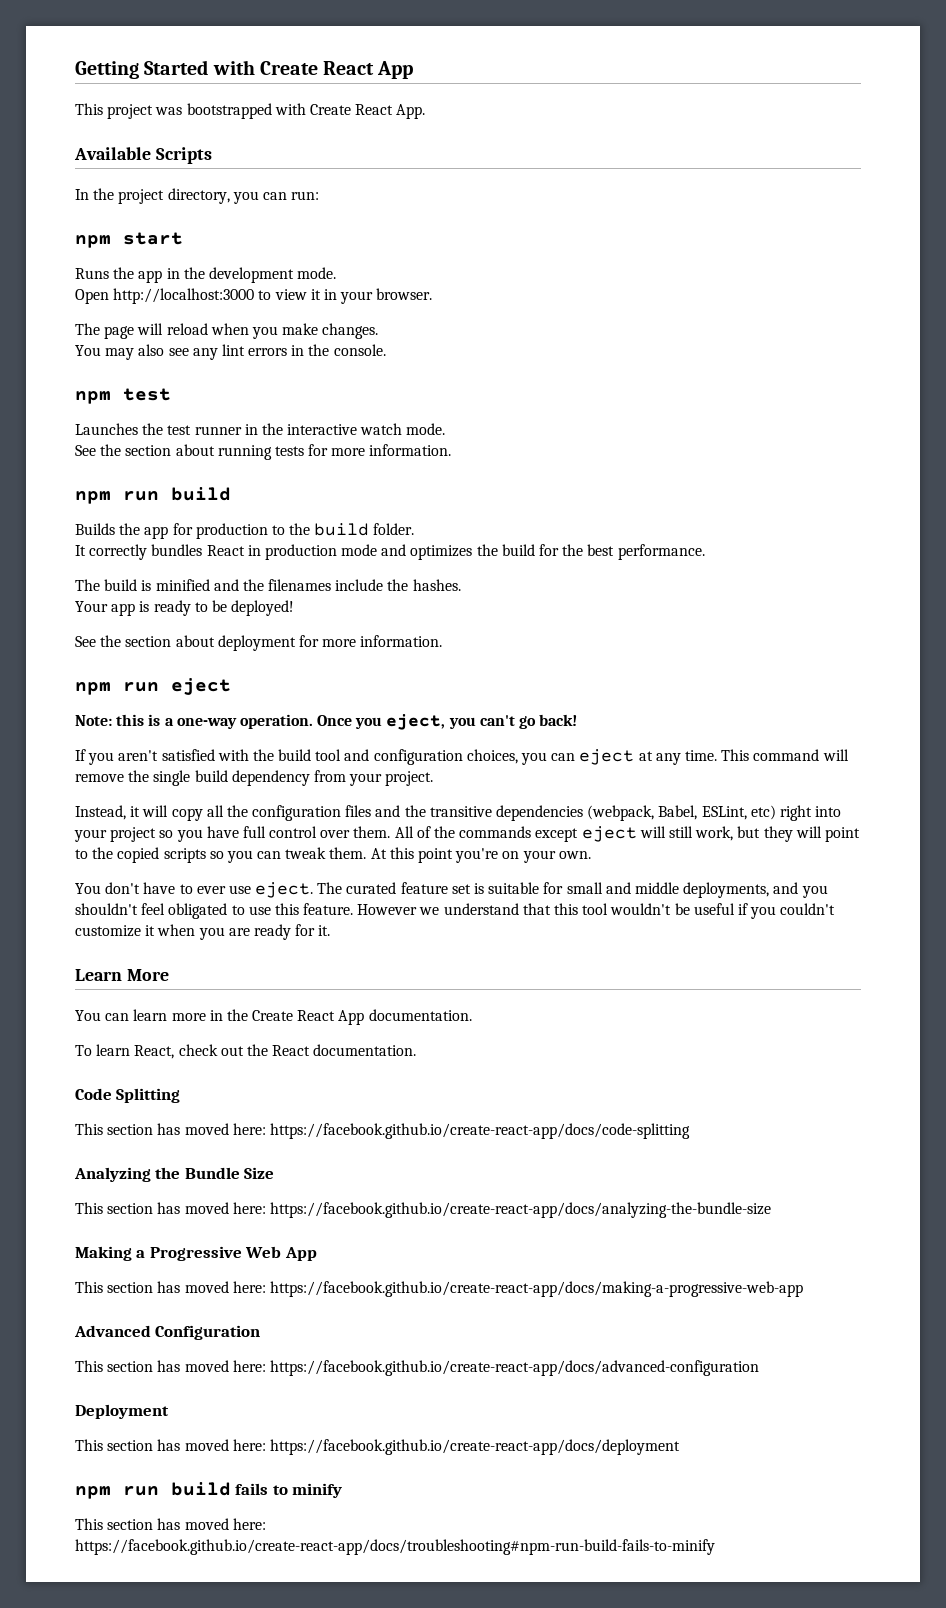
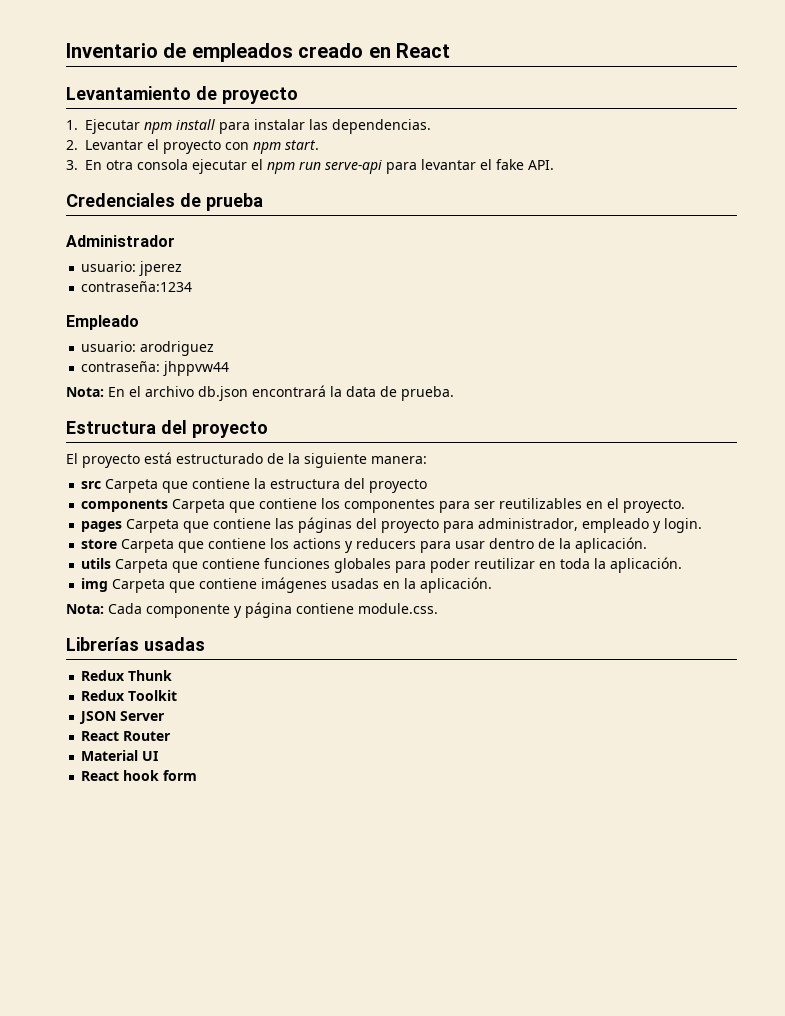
[75,60,414,79] [75,103,426,119] [74,147,212,164] [75,188,320,204] [75,232,183,248] [75,267,337,283] [75,288,433,304] [75,323,379,339] [75,344,386,360] [75,388,171,404] [75,423,446,435] [75,444,452,460] [75,487,231,504] [75,523,415,539] [75,544,705,560] [75,579,461,591] [75,600,295,616] [75,635,443,651] [75,678,231,695] [75,714,578,730] [75,749,849,765] [75,770,434,786] [75,805,842,821] [74,826,860,842] [75,847,591,863] [75,882,828,898] [75,903,836,919] [75,924,331,940] [75,969,169,981] [75,1009,472,1025] [75,1044,417,1059] [75,1088,181,1103] [75,1123,690,1139] [74,1167,275,1182] [75,1202,771,1218] [75,1246,317,1261] [75,1281,803,1297] [74,1325,261,1340] [75,1360,759,1376] [75,1404,169,1419] [75,1439,680,1455] [75,1482,343,1499] [75,1518,266,1530] [75,1539,715,1555] Getting Started with Create React App // This project was bootstrapped with Create React App. // Available Scripts // In the project directory, you can run: // npm start // Runs the app in the development mode. // Open http://localhost:3000 to view it in your browser. // The page will reload when you make changes. // You may also see any lint errors in the console. // npm test // Launches the test runner in the interactive watch mode. // See the section about running tests for more information. // npm run build // Builds the app for production to the build folder. // It correctly bundles React in production mode and optimizes the build for the best performance. // The build is minified and the filenames include the hashes. // Your app is ready to be deployed! // See the section about deployment for more information. // npm run eject // Note: this is a one-way operation. Once you eject, you can't go back! // If you aren't satisfied with the build tool and configuration choices, you can eject at any time. This command will remove the single build dependency from your project. // Instead, it will copy all the configuration files and the transitive dependencies (webpack, Babel, ESLint, etc) right into your project so you have full control over them. All of the commands except eject will still work, but they will point to the copied scripts so you can tweak them. At this point you're on your own. // You don't have to ever use eject. The curated feature set is suitable for small and middle deployments, and you shouldn't feel obligated to use this feature. However we understand that this tool wouldn't be useful if you couldn't customize it when you are ready for it. // Learn More // You can learn more in the Create React App documentation. // To learn React, check out the React documentation. // Code Splitting // This section has moved here: https://facebook.github.io/create-react-app/docs/code-splitting // Analyzing the Bundle Size // This section has moved here: https://facebook.github.io/create-react-app/docs/analyzing-the-bundle-size // Making a Progressive Web App // This section has moved here: https://facebook.github.io/create-react-app/docs/making-a-progressive-web-app // Advanced Configuration // This section has moved here: https://facebook.github.io/create-react-app/docs/advanced-configuration // Deployment // This section has moved here: https://facebook.github.io/create-react-app/docs/deployment // npm run build fails to minify // This section has moved here: https://facebook.github.io/create-react-app/docs/troubleshooting#npm-run-build-fails-to-minify -> [66,43,450,62] [66,86,298,104] [66,119,431,134] [66,139,319,154] [66,159,554,174] [66,193,263,211] [66,235,175,247] [81,261,183,276] [81,281,193,292] [66,315,139,330] [81,341,215,356] [81,361,230,376] [66,385,454,401] [66,420,268,438] [66,452,427,468] [81,478,428,493] [81,498,686,513] [81,517,703,533] [81,537,648,553] [81,557,683,573] [81,577,493,593] [66,602,438,618] [66,637,205,651] [81,670,173,681] [81,690,178,701] [79,711,166,724] [81,731,172,741] [81,750,159,761] [81,770,198,781] Inventario de empleados creado en React // Levantamiento de proyecto // 1. Ejecutar npm install para instalar las dependencias. // 2. Levantar el proyecto con npm start. // 3. En otra consola ejecutar el npm run serve-api para levantar el fake API. // Credenciales de prueba // Administrador // usuario: jperez // contraseña:1234 // Empleado // usuario: arodriguez // contraseña: jhppvw44 // Nota: En el archivo db.json encontrará la data de prueba. // Estructura del proyecto // El proyecto está estructurado de la siguiente manera: // src Carpeta que contiene la estructura del proyecto // components Carpeta que contiene los componentes para ser reutilizables en el proyecto. // pages Carpeta que contiene las páginas del proyecto para administrador, empleado y login. // store Carpeta que contiene los actions y reducers para usar dentro de la aplicación. // utils Carpeta que contiene funciones globales para poder reutilizar en toda la aplicación. // img Carpeta que contiene imágenes usadas en la aplicación. // Nota: Cada componente y página contiene module.css. // Librerías usadas // Redux Thunk // Redux Toolkit // JSON Server // React Router // Material UI // React hook form

